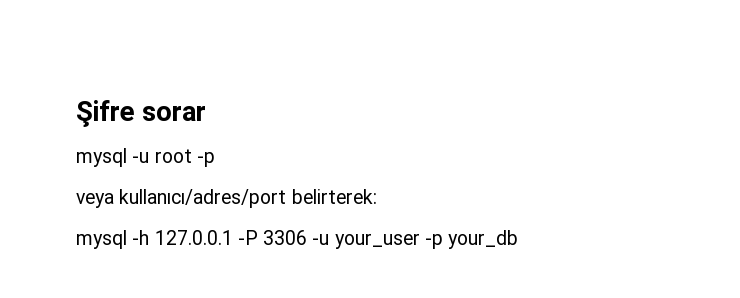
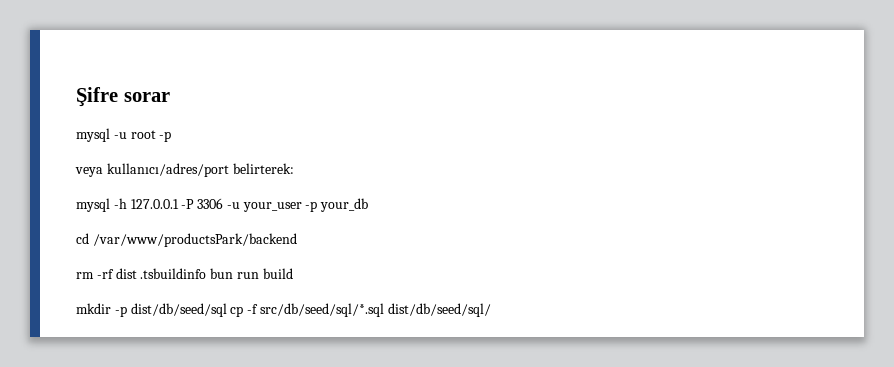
(519, 239) none -> [76,233,297,247] [76,268,293,279] [76,303,491,317] // cd /var/www/productsPark/backend // rm -rf dist .tsbuildinfo bun run build // mkdir -p dist/db/seed/sql cp -f src/db/seed/sql/*.sql dist/db/seed/sql/

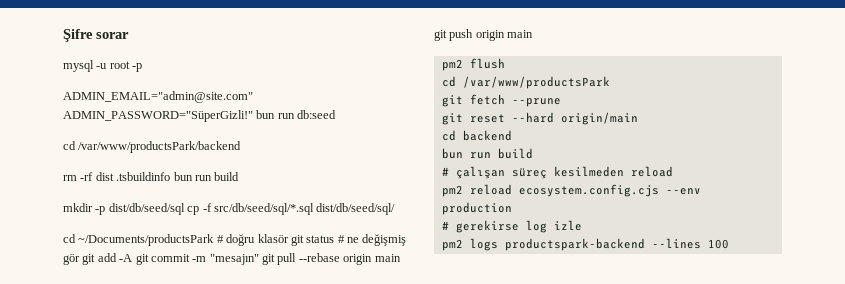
[75,163,294,177] [76,198,369,212] veya kullanıcı/adres/port belirterek: // mysql -h 127.0.0.1 -P 3306 -u your_user -p your_db -> [63,91,253,103] [63,110,337,122] ADMIN_EMAIL="admin@site.com" ADMIN_PASSWORD="SüperGizli!" bun run db:seed
(491, 310) none -> [63,234,407,246] [63,253,401,265] [434,29,534,41] [441,58,505,71] [441,76,610,89] [441,94,561,107] [441,112,638,125] [441,130,512,141] [441,148,533,159] [441,166,673,179] [441,184,701,197] [441,202,512,215] [441,220,582,233] [441,238,729,251] // cd ~/Documents/productsPark # doğru klasör git status # ne değişmiş gör git add -A git commit -m "mesajın" git pull --rebase origin main git push origin main // pm2 flush // cd /var/www/productsPark // git fetch --prune // git reset --hard origin/main // cd backend // bun run build // # çalışan süreç kesilmeden reload // pm2 reload ecosystem.config.cjs --env production // # gerekirse log izle // pm2 logs productspark-backend --lines 100

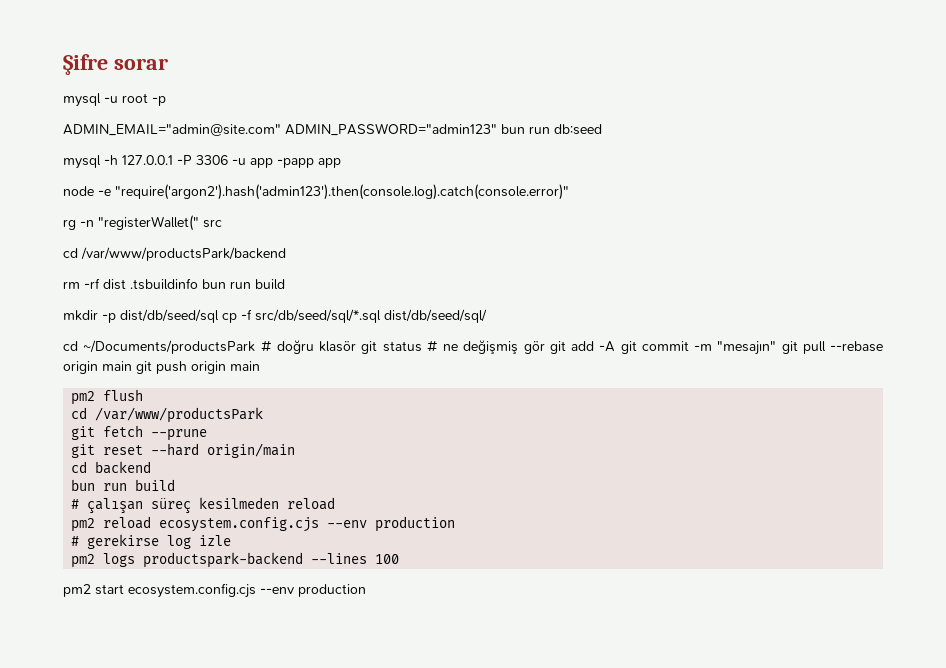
[63,110,253,122] ADMIN_PASSWORD="SüperGizli!" -> [285,123,497,136] ADMIN_PASSWORD="admin123"
(337, 114) none -> [63,155,341,169] [63,184,569,200] [63,215,222,231] // mysql -h 127.0.0.1 -P 3306 -u app -papp app // node -e "require('argon2').hash('admin123').then(console.log).catch(console.error)" // rg -n "registerWallet(" src
(729, 244) none -> [63,583,366,598] // pm2 start ecosystem.config.cjs --env production

